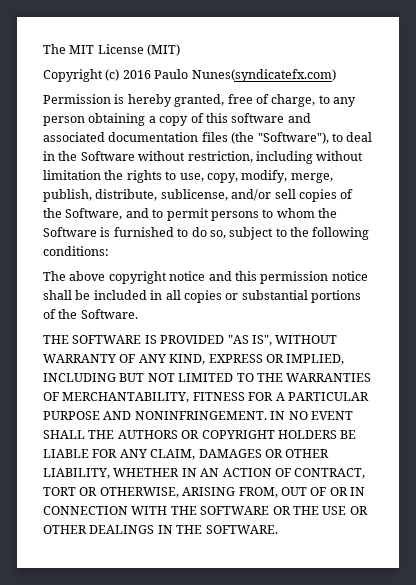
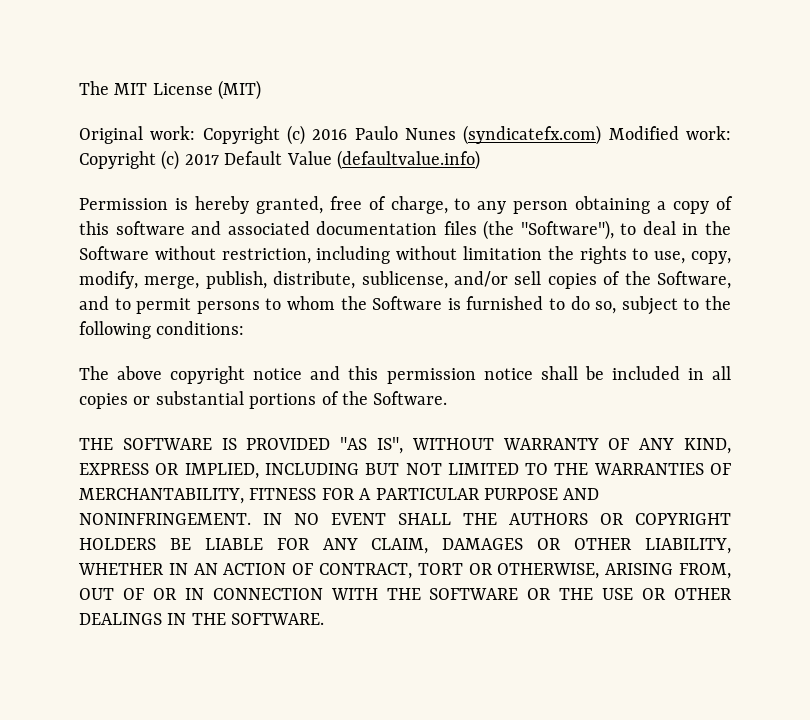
(181, 50) none -> [79,126,196,144] Original work:
[191,69,336,82] Nunes(syndicatefx.com) -> [405,125,731,145] [79,150,480,170] Nunes (syndicatefx.com) Modified work: Copyright (c) 2017 Default Value (defaultvalue.info)

